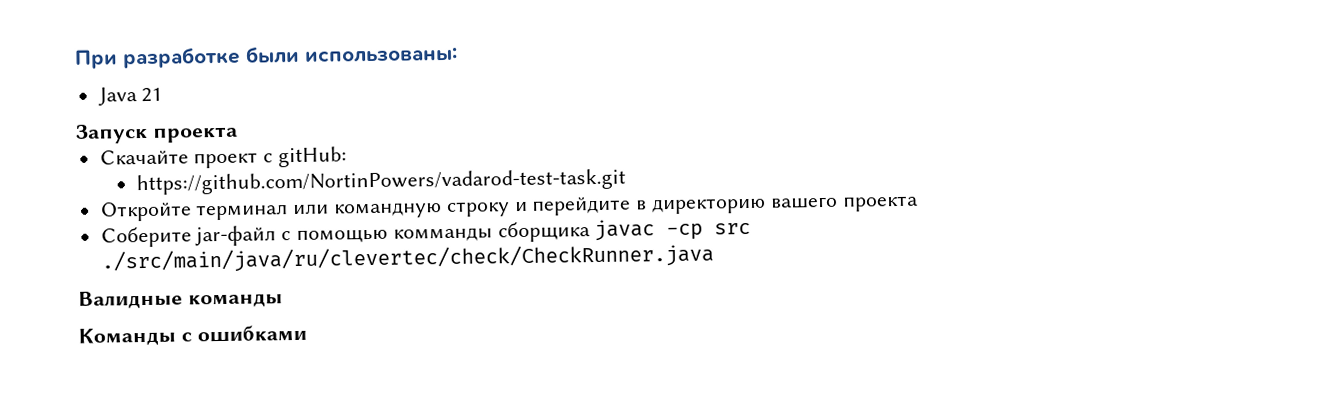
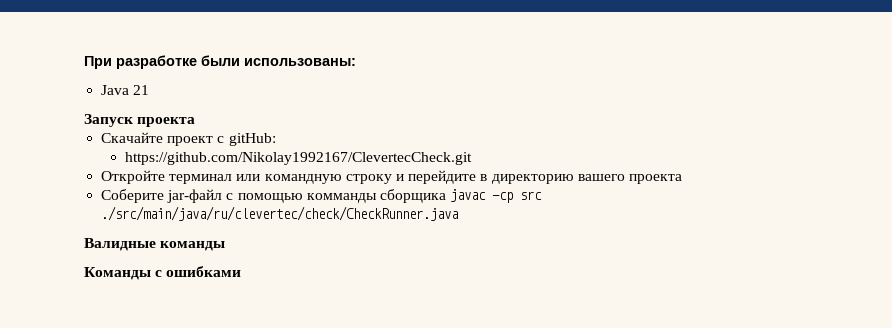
[136,168,627,196] https://github.com/NortinPowers/vadarod-test-task.git -> [125,152,473,165] https://github.com/Nikolay1992167/ClevertecCheck.git

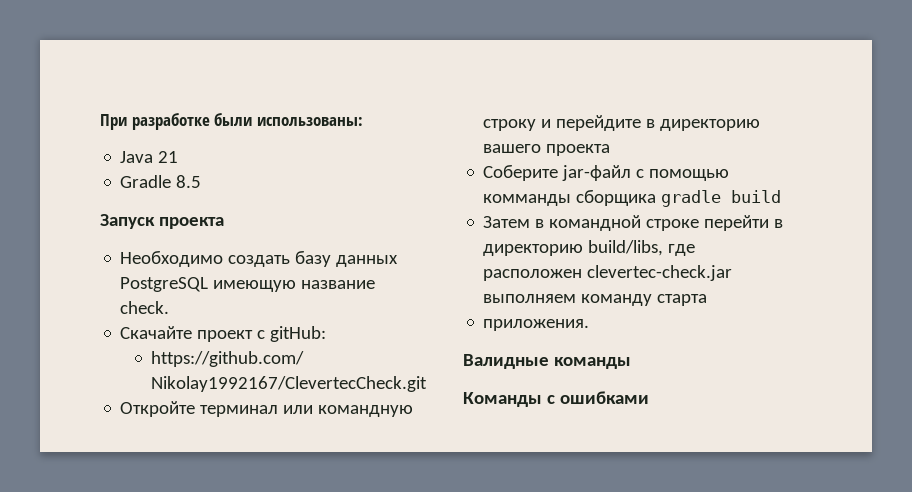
(150, 90) none -> [120,175,202,188] // Gradle 8.5
(196, 122) none -> [120,251,399,267] [120,277,376,292] [120,301,170,314] // Необходимо создать базу данных PostgreSQL имеющую название check.
[450,189,543,203] [101,206,459,221] javac -cp src ./src/main/java/ru/clevertec/check/CheckRunner.java -> [661,190,782,207] [483,215,784,231] [483,240,696,256] [483,265,733,281] [483,294,708,306] [483,319,590,331] gradle build // Затем в командной строке перейти в директорию build/libs, где расположен clevertec-check.jar выполняем команду старта // приложения.

